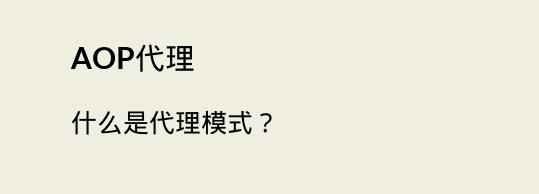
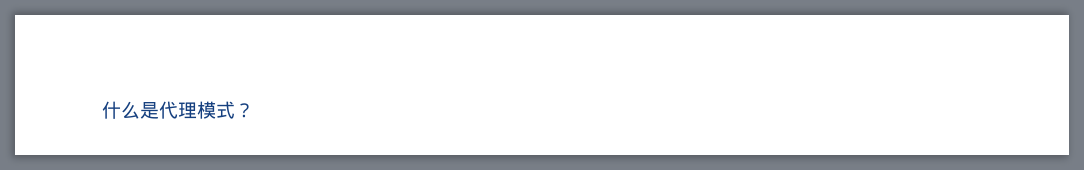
[70,44,195,72] AOP代理 // -> (102, 110) none

